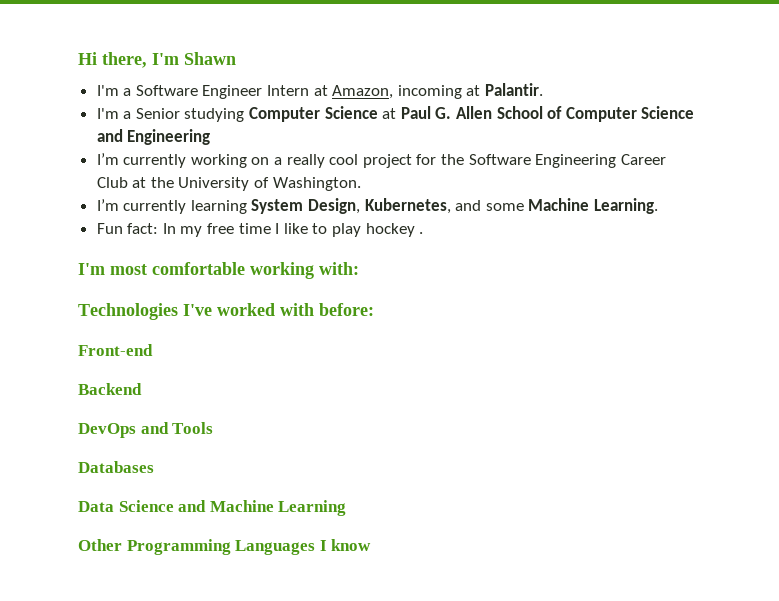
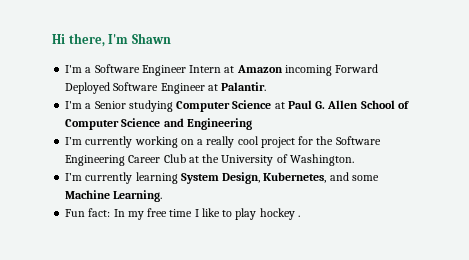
[332,85,462,99] Amazon, incoming -> [236,64,379,76] [65,82,205,94] Amazon incoming Forward Deployed Software Engineer
[78,262,359,279] [78,303,374,320] [78,344,153,356] [78,383,142,395] [78,422,214,438] [78,461,154,473] [78,500,347,516] [78,539,372,555] // I'm most comfortable working with: // Technologies I've worked with before: // Front-end // Backend // DevOps and Tools // Databases // Data Science and Machine Learning // Other Programming Languages I know -> (300, 216) none

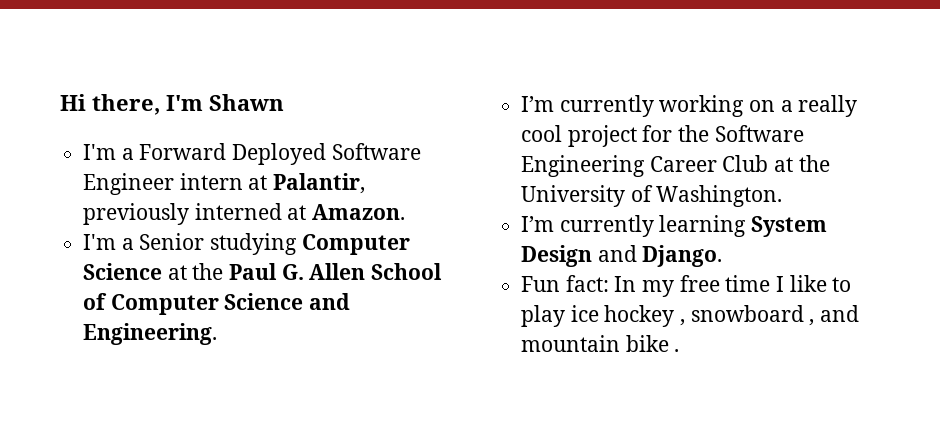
[94,64,379,76] [65,82,267,94] Software Engineer Intern at Amazon incoming Forward Deployed Software Engineer at Palantir. -> [139,143,421,165] [83,173,366,195] [83,203,406,225] Forward Deployed Software Engineer intern at Palantir, previously interned at Amazon.
(285, 105) none -> [192,263,224,280] the
[186,118,252,130] Engineering -> [83,323,218,345] Engineering.
[222,172,379,184] [65,190,163,202] Design, Kubernetes, and some Machine Learning. -> [521,245,723,267] Design and Django.
[259,208,295,220] hockey -> [570,305,860,327] [521,335,669,352] ice hockey , snowboard , and mountain bike

